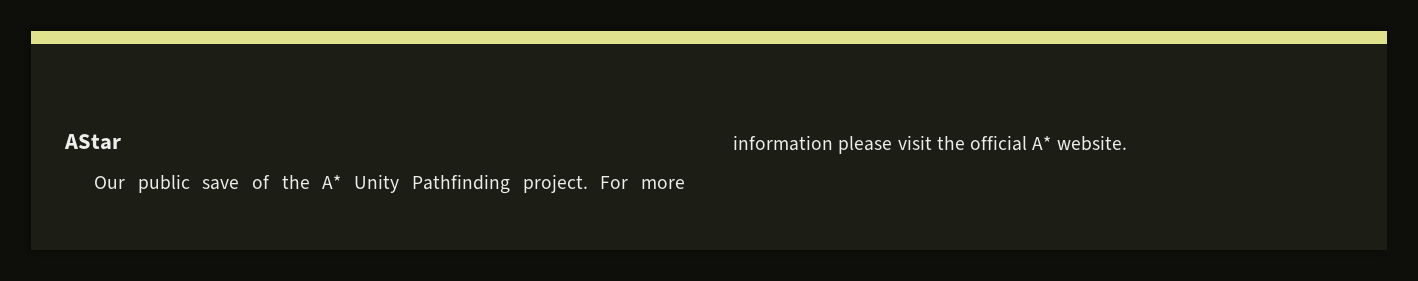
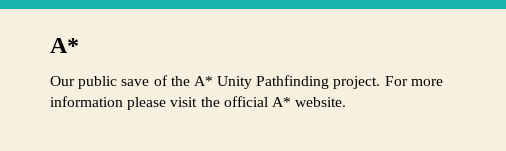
[64,134,121,150] AStar -> [50,38,79,53] A*

